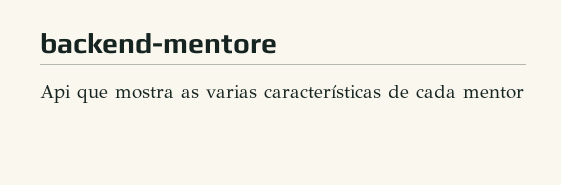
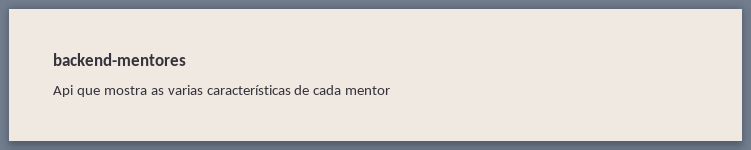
[40,33,277,54] backend-mentore -> [53,53,186,66] backend-mentores

